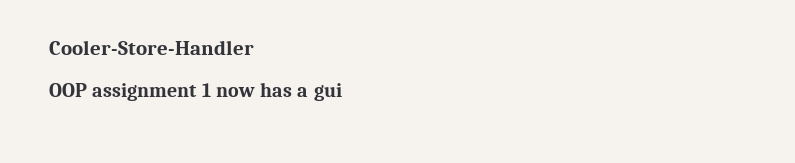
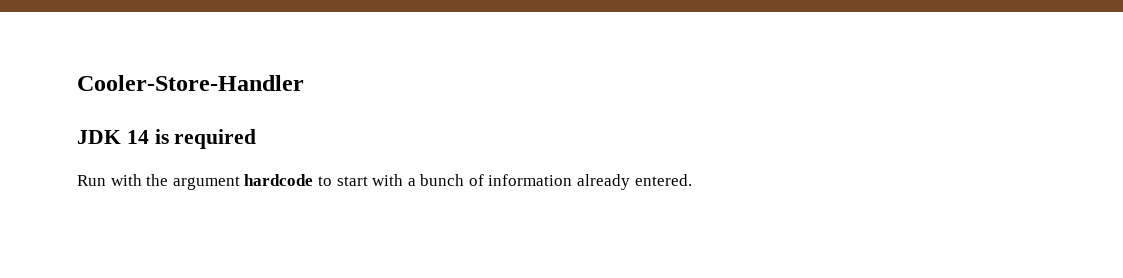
[49,82,342,101] OOP assignment 1 now has a gui -> [77,129,257,149] [77,174,692,190] JDK 14 is required // Run with the argument hardcode to start with a bunch of information already entered.

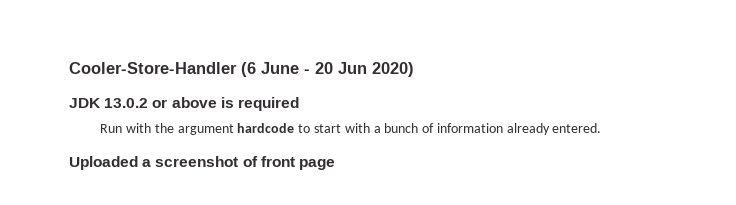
[77,130,149,144] // JDK 14 -> [241,62,414,77] [69,97,217,108] (6 June - 20 Jun 2020) // JDK 13.0.2 or above
(692, 180) none -> [69,156,335,170] // Uploaded a screenshot of front page

